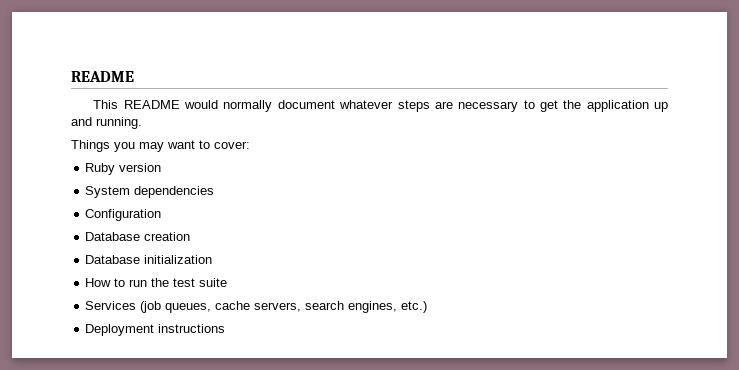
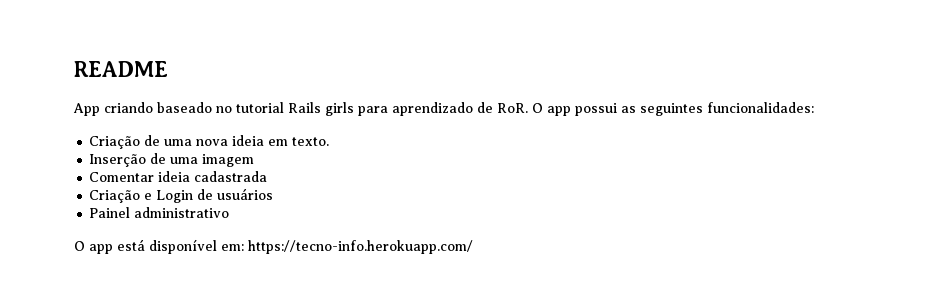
[93,100,668,112] [71,117,142,129] [71,140,250,152] [85,163,162,175] [85,186,215,198] [85,209,162,221] [85,232,191,241] [85,255,213,264] [85,278,228,287] [85,301,428,313] [85,324,226,336] This README would normally document whatever steps are necessary to get the application up and running. // Things you may want to cover: // Ruby version // System dependencies // Configuration // Database creation // Database initialization // How to run the test suite // Services (job queues, cache servers, search engines, etc.) // Deployment instructions -> [73,102,814,116] [89,135,330,149] [89,153,255,167] [89,171,268,182] [89,188,274,203] [89,207,230,218] [74,239,473,254] App criando baseado no tutorial Rails girls para aprendizado de RoR. O app possui as seguintes funcionalidades: // Criação de uma nova ideia em texto. // Inserção de uma imagem // Comentar ideia cadastrada // Criação e Login de usuários // Painel administrativo // O app está disponível em: https://tecno-info.herokuapp.com/

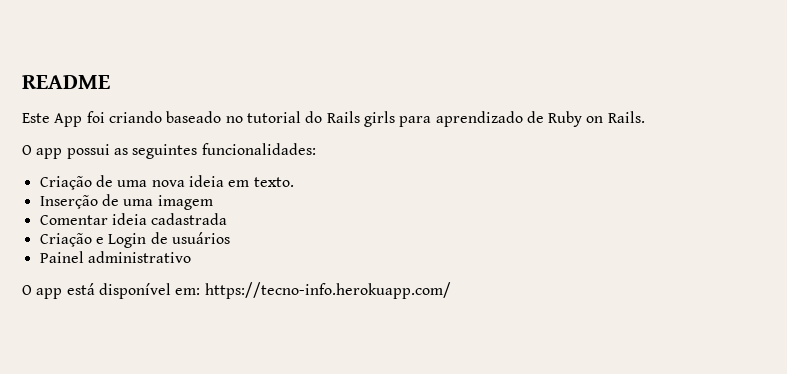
[73,103,100,116] App -> [22,111,105,127] Este App foi
(284, 107) none -> [305,111,323,123] do
[497,103,528,113] RoR. -> [548,111,645,127] Ruby on Rails. //

